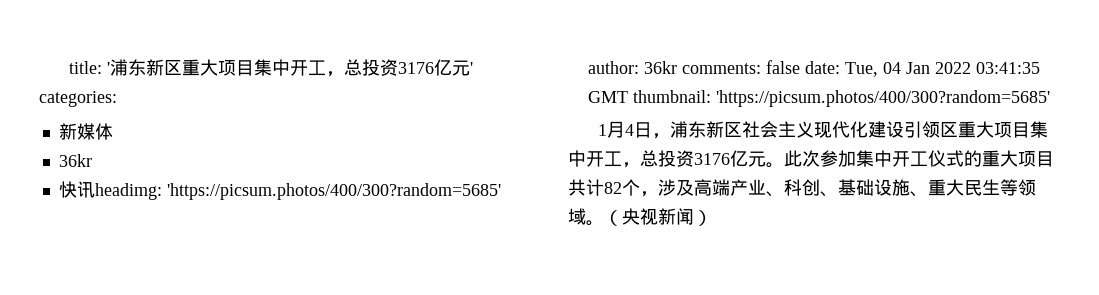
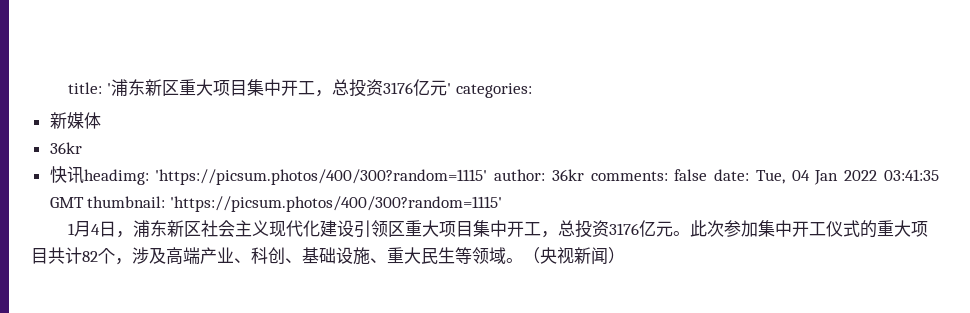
[166,183,501,200] 'https://picsum.photos/400/300?random=5685' -> [155,169,488,185] 'https://picsum.photos/400/300?random=1115'
[715,90,1050,107] 'https://picsum.photos/400/300?random=5685' -> [169,196,502,212] 'https://picsum.photos/400/300?random=1115'

